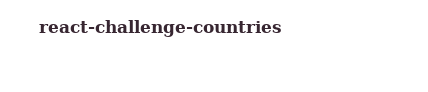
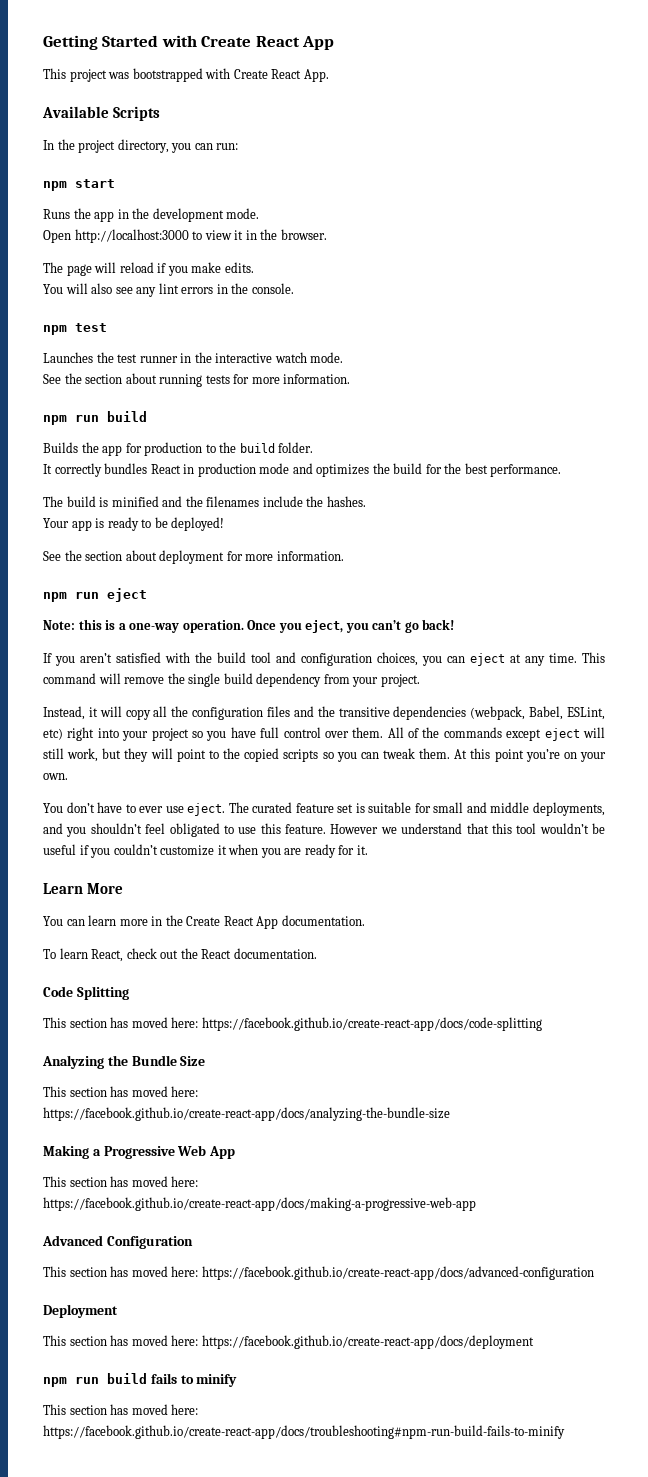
[39,20,282,37] react-challenge-countries -> [43,35,335,50] [43,68,329,82] [42,106,161,121] [43,139,239,153] [43,179,115,191] [43,208,260,222] [43,229,327,243] [43,262,254,276] [43,283,294,297] [43,323,107,335] [43,352,344,363] [43,373,351,387] [43,411,147,425] [43,442,314,456] [43,463,562,477] [43,496,366,507] [43,517,225,531] [43,550,344,564] [43,588,147,602] [43,619,455,633] [43,652,605,666] [43,673,420,687] [43,706,605,720] [43,727,606,741] [43,748,606,762] [43,773,68,780] [43,802,606,816] [43,823,605,837] [43,844,368,858] [43,883,124,894] [43,915,365,929] [43,948,317,962] [43,986,129,1000] [43,1017,542,1031] [42,1055,206,1069] [43,1086,199,1097] [43,1107,450,1121] [43,1145,236,1159] [43,1176,199,1187] [43,1197,476,1211] [42,1235,193,1249] [43,1266,594,1280] [43,1304,118,1318] [43,1335,534,1349] [43,1373,238,1387] [43,1404,199,1415] [43,1425,565,1439] Getting Started with Create React App // This project was bootstrapped with Create React App. // Available Scripts // In the project directory, you can run: // npm start // Runs the app in the development mode. // Open http://localhost:3000 to view it in the browser. // The page will reload if you make edits. // You will also see any lint errors in the console. // npm test // Launches the test runner in the interactive watch mode. // See the section about running tests for more information. // npm run build // Builds the app for production to the build folder. // It correctly bundles React in production mode and optimizes the build for the best performance. // The build is minified and the filenames include the hashes. // Your app is ready to be deployed! // See the section about deployment for more information. // npm run eject // Note: this is a one-way operation. Once you eject, you can’t go back! // If you aren’t satisfied with the build tool and configuration choices, you can eject at any time. This command will remove the single build dependency from your project. // Instead, it will copy all the configuration files and the transitive dependencies (webpack, Babel, ESLint, etc) right into your project so you have full control over them. All of the commands except eject will still work, but they will point to the copied scripts so you can tweak them. At this point you’re on your own. // You don’t have to ever use eject. The curated feature set is suitable for small and middle deployments, and you shouldn’t feel obligated to use this feature. However we understand that this tool wouldn’t be useful if you couldn’t customize it when you are ready for it. // Learn More // You can learn more in the Create React App documentation. // To learn React, check out the React documentation. // Code Splitting // This section has moved here: https://facebook.github.io/create-react-app/docs/code-splitting // Analyzing the Bundle Size // This section has moved here: https://facebook.github.io/create-react-app/docs/analyzing-the-bundle-size // Making a Progressive Web App // This section has moved here: https://facebook.github.io/create-react-app/docs/making-a-progressive-web-app // Advanced Configuration // This section has moved here: https://facebook.github.io/create-react-app/docs/advanced-configuration // Deployment // This section has moved here: https://facebook.github.io/create-react-app/docs/deployment // npm run build fails to minify // This section has moved here: https://facebook.github.io/create-react-app/docs/troubleshooting#npm-run-build-fails-to-minify

